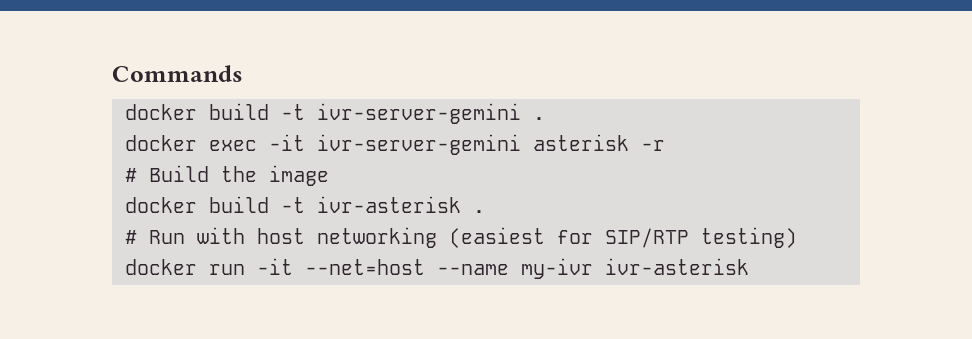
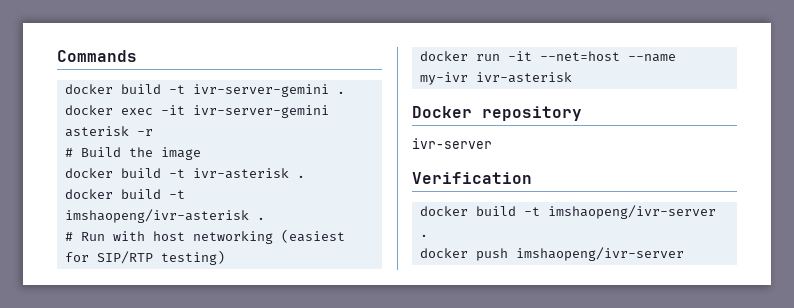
(485, 211) none -> [64,189,185,199] [64,209,265,223] // docker build -t imshaopeng/ivr-asterisk .
(749, 266) none -> [412,106,582,121] [412,138,492,149] [412,172,532,184] [419,205,716,219] [419,234,428,237] [419,247,684,261] // Docker repository // ivr-server // Verification // docker build -t imshaopeng/ivr-server . // docker push imshaopeng/ivr-server

